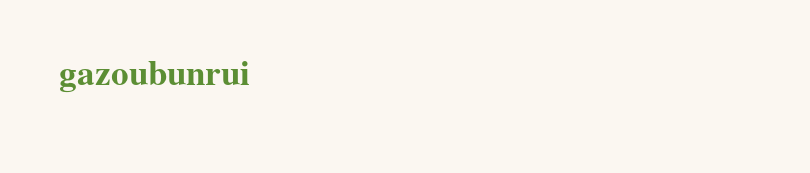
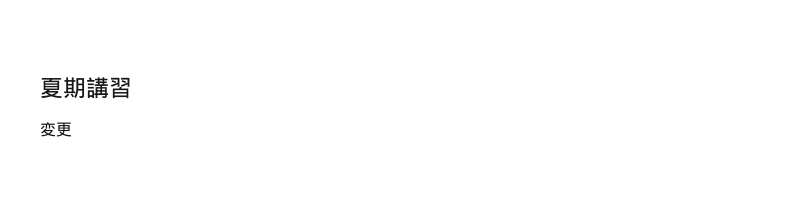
[59,61,250,93] gazoubunrui -> [40,77,132,99] [40,122,72,137] 夏期講習 // 変更

